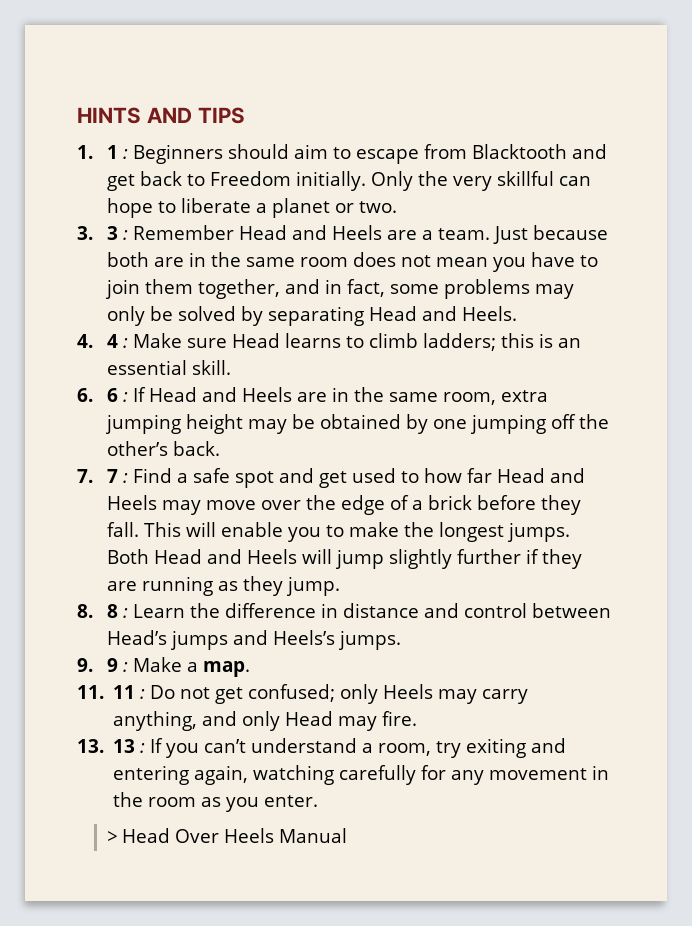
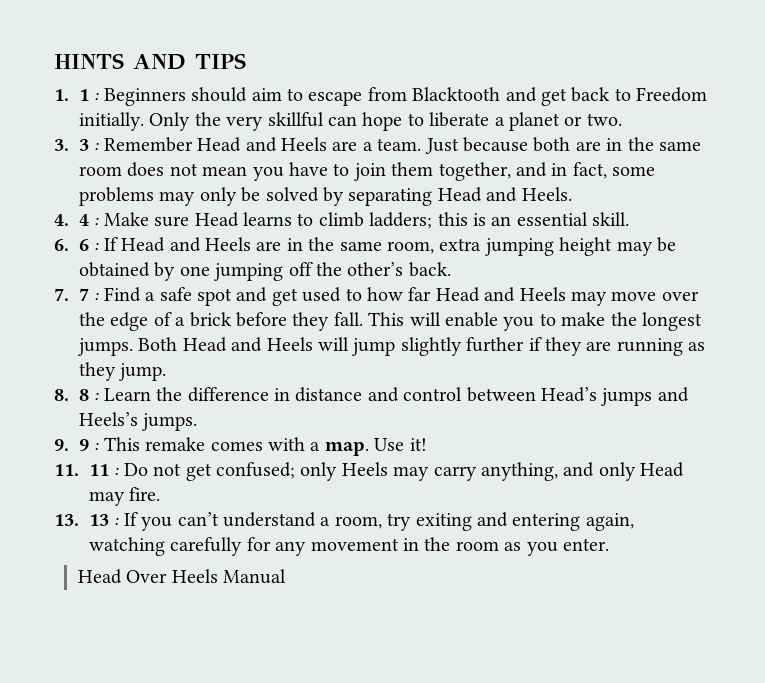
[132,657,182,672] Make -> [103,437,305,451] This remake comes with
(250, 669) none -> [374,438,427,451] Use it!
[106,831,117,843] > -> (609, 544) none

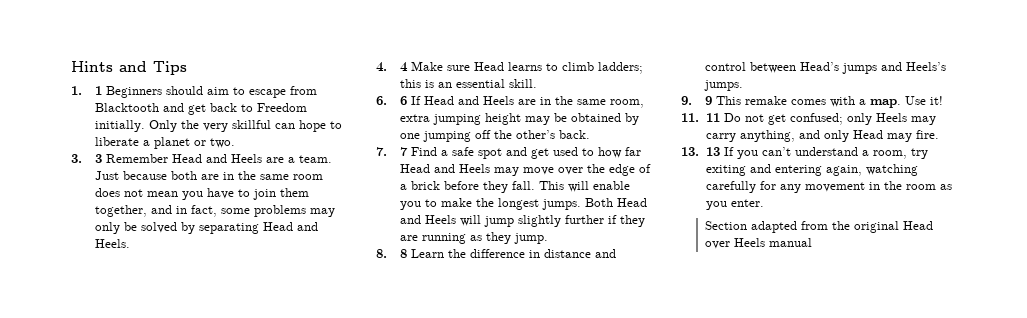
[54,53,246,70] HINTS AND TIPS -> [71,61,187,75] Hints and Tips
[94,92,100,101] : -> (102, 90) none
[94,142,100,151] : -> (102, 158) none
[94,217,100,226] : -> (408, 67) none
[94,242,100,251] : -> (407, 100) none
[94,292,100,301] : -> (408, 151) none
[94,392,100,401] : -> (407, 253) none
[94,442,100,451] : -> (712, 100) none
[114,467,120,476] : -> (720, 117) none
[114,517,120,526] : -> (720, 151) none
[77,569,287,584] Head Over Heels Manual -> [704,221,933,233] [704,238,812,249] Section adapted from the original Head over Heels manual

